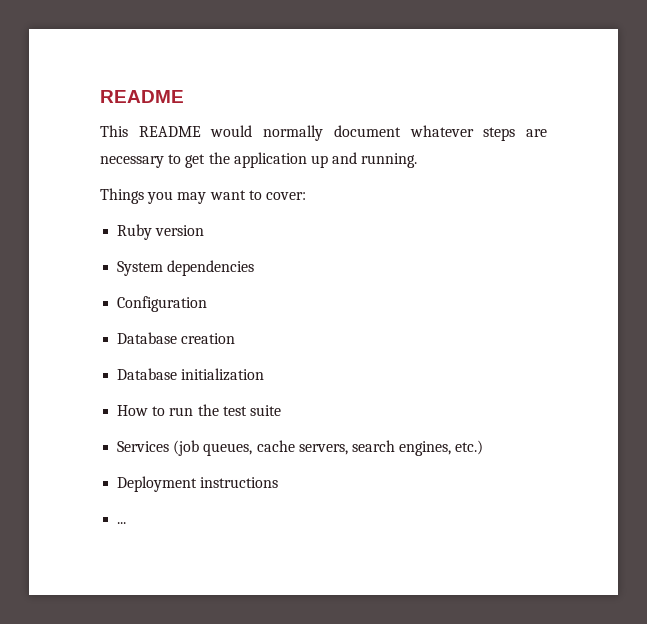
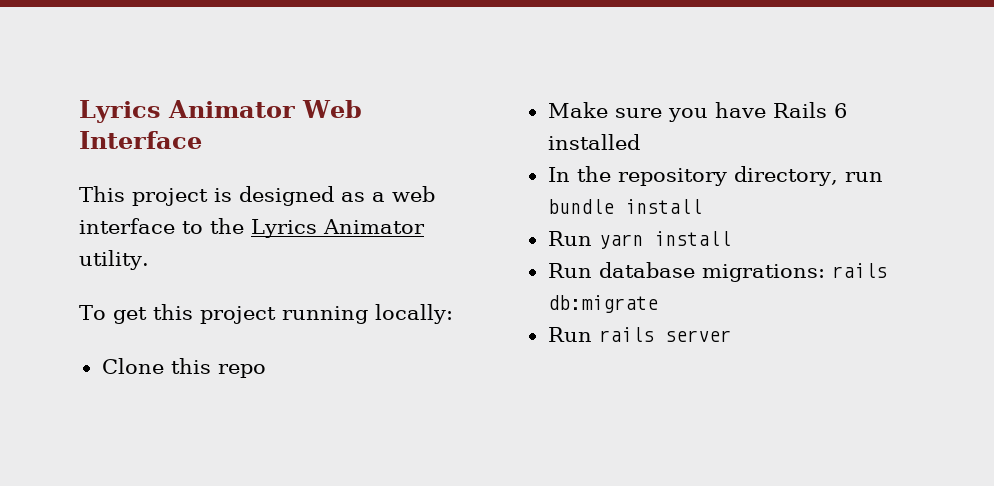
[100,90,184,103] [100,125,547,141] [100,152,418,168] [100,188,306,204] [117,224,205,240] [117,260,255,276] [117,296,208,312] [117,332,236,344] [117,368,265,381] [117,404,281,416] [117,440,484,456] [117,476,279,492] [117,522,127,524] README // This README would normally document whatever steps are necessary to get the application up and running. // Things you may want to cover: // Ruby version // System dependencies // Configuration // Database creation // Database initialization // How to run the test suite // Services (job queues, cache servers, search engines, etc.) // Deployment instructions // ... -> [79,100,362,123] [79,131,202,149] [79,186,435,206] [79,218,425,238] [79,250,149,270] [79,304,453,324] [101,358,266,378] [547,102,847,122] [547,134,640,150] [547,166,883,186] [547,199,702,214] [547,231,731,249] [547,262,887,282] [547,295,658,313] [547,327,731,342] Lyrics Animator Web Interface // This project is designed as a web interface to the Lyrics Animator utility. // To get this project running locally: // Clone this repo // Make sure you have Rails 6 installed // In the repository directory, run bundle install // Run yarn install // Run database migrations: rails db:migrate // Run rails server

